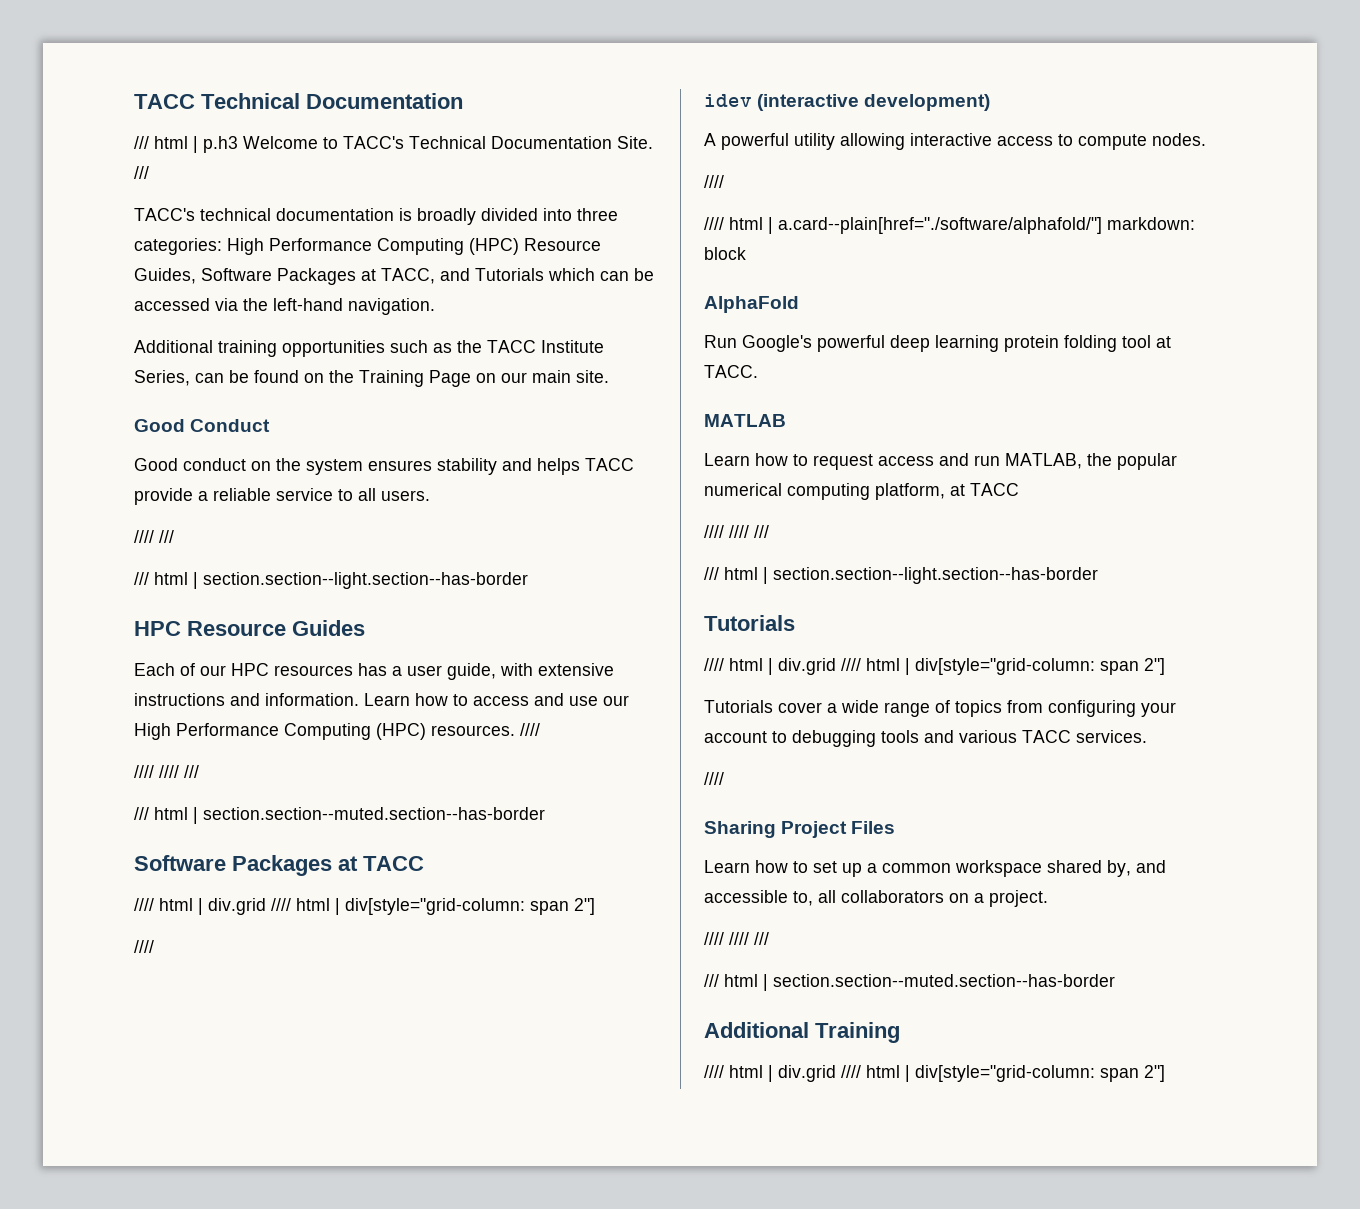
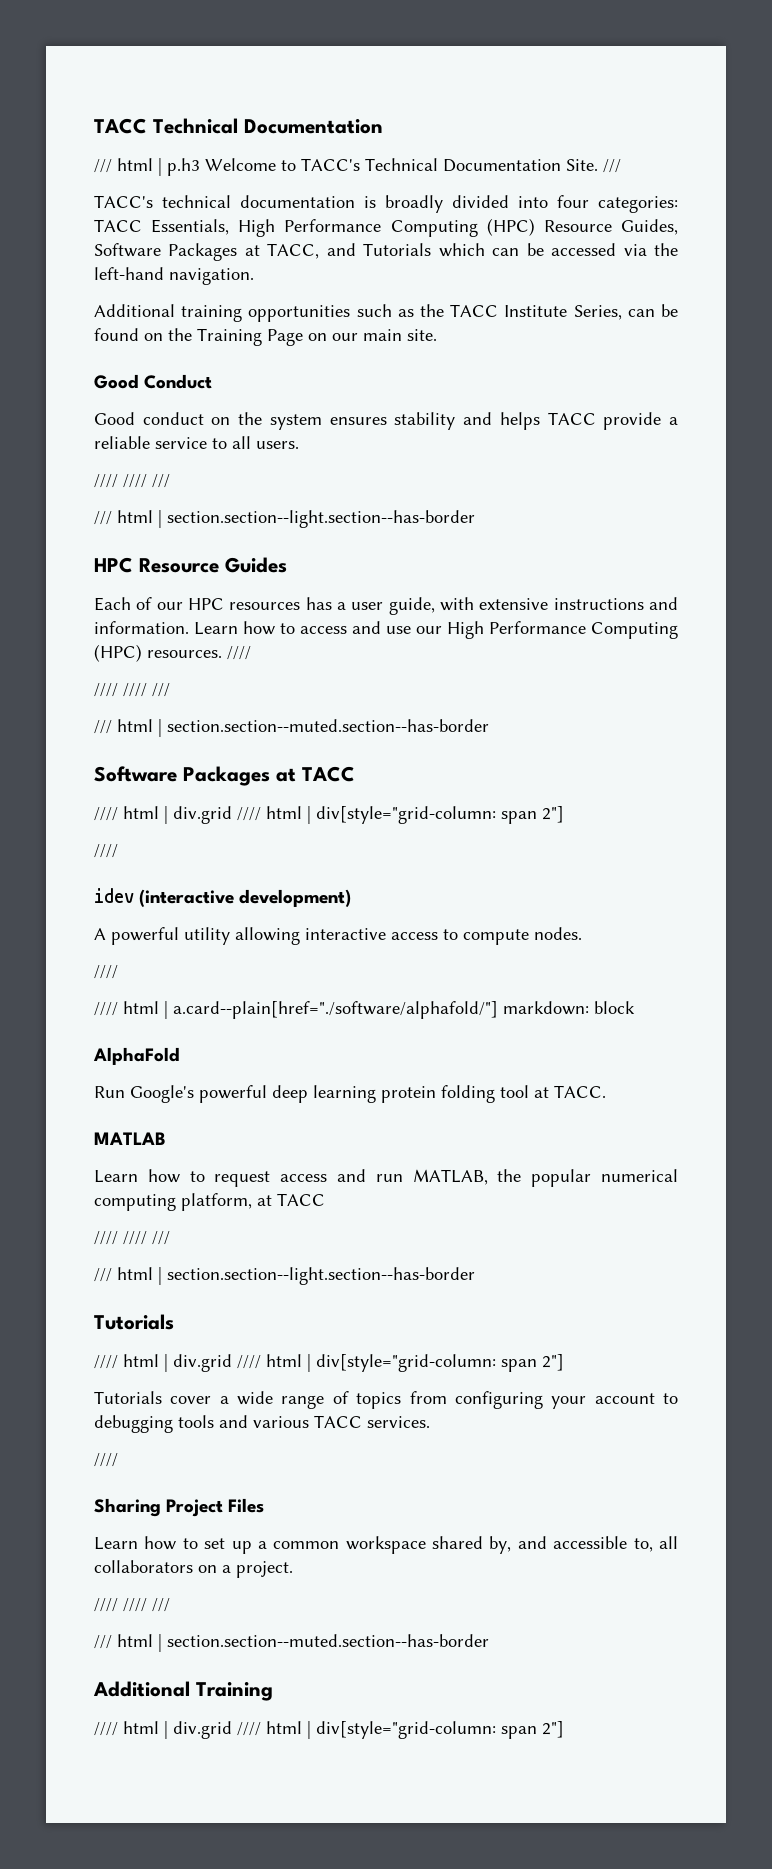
[577,208,618,221] [134,238,222,255] three categories: -> [557,195,678,213] [94,219,230,235] four categories: TACC Essentials,
(154, 536) none -> [123,474,147,488] ////

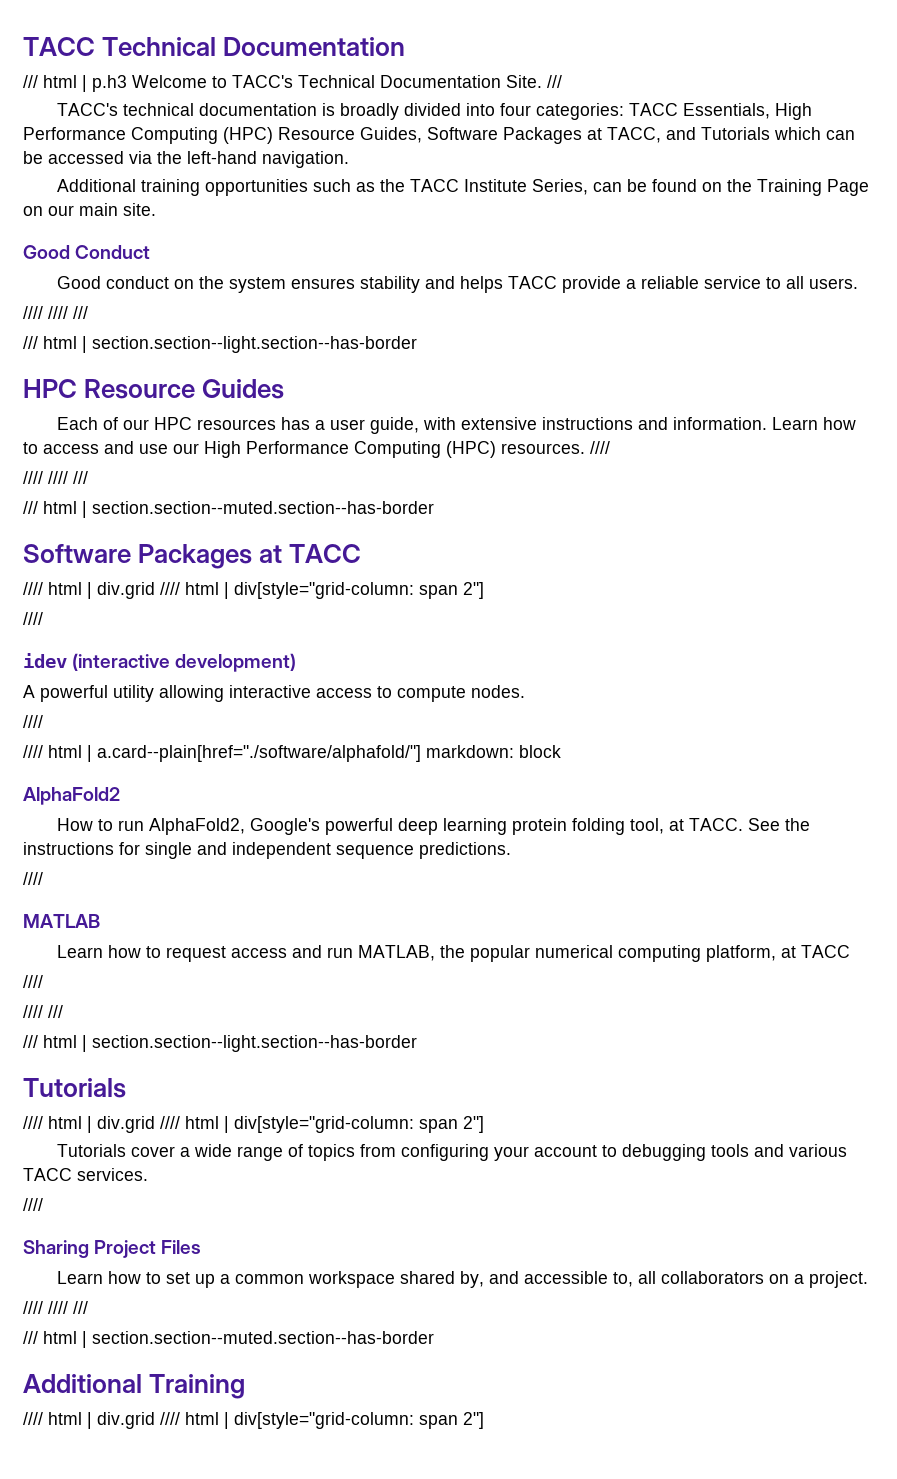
[93,1047,180,1065] [94,1086,125,1098] AlphaFold // Run -> [23,787,120,805] [56,818,245,835] AlphaFold2 // How to run AlphaFold2,
[500,1085,529,1098] tool -> [629,818,664,834] tool,
(606, 1091) none -> [747,818,810,831] [23,842,511,859] [23,872,43,885] See the instructions for single and independent sequence predictions. // ////
(118, 1238) none -> (43, 981) //

